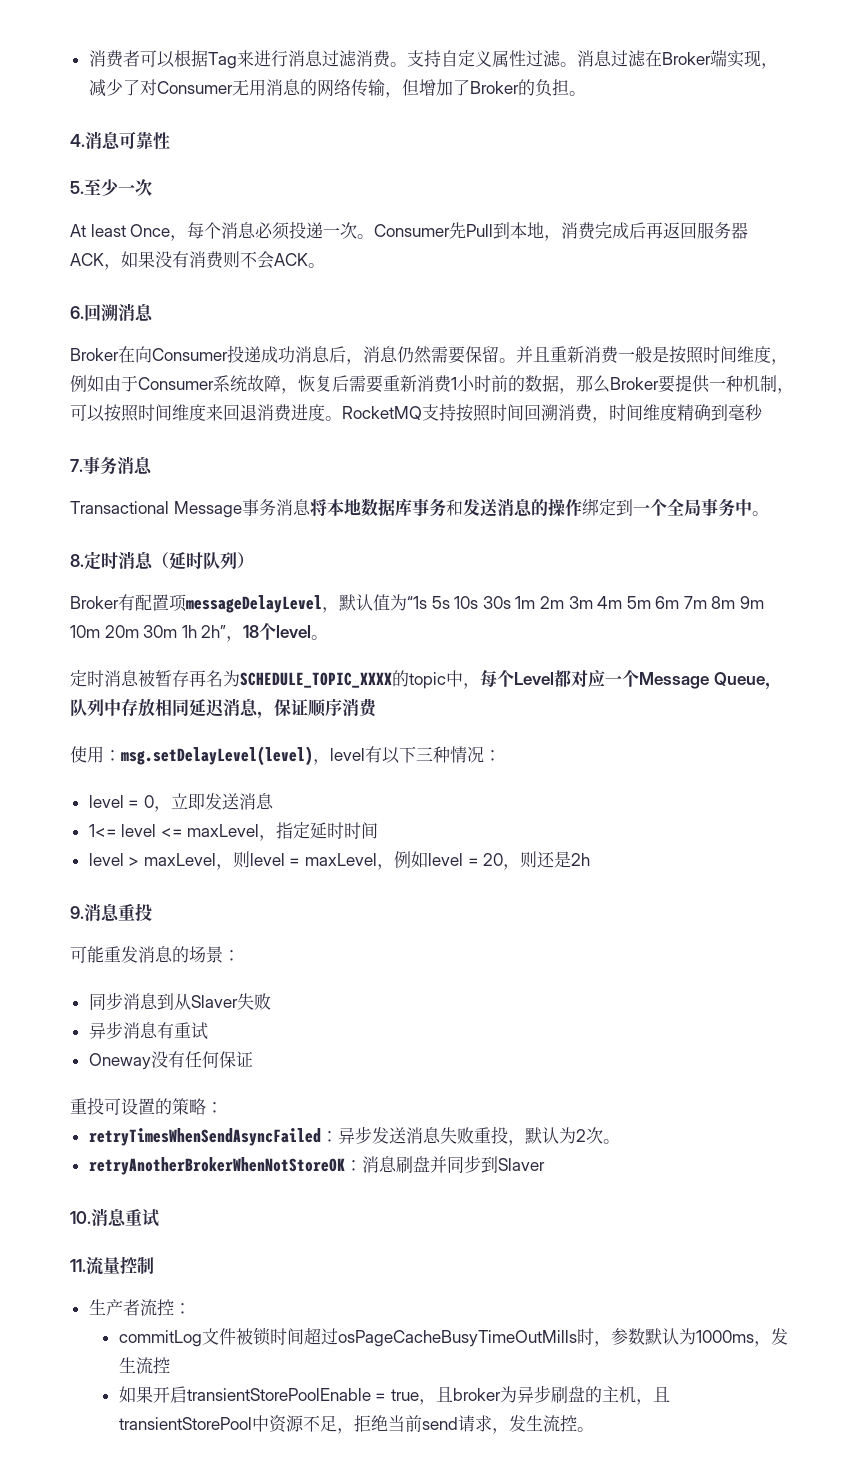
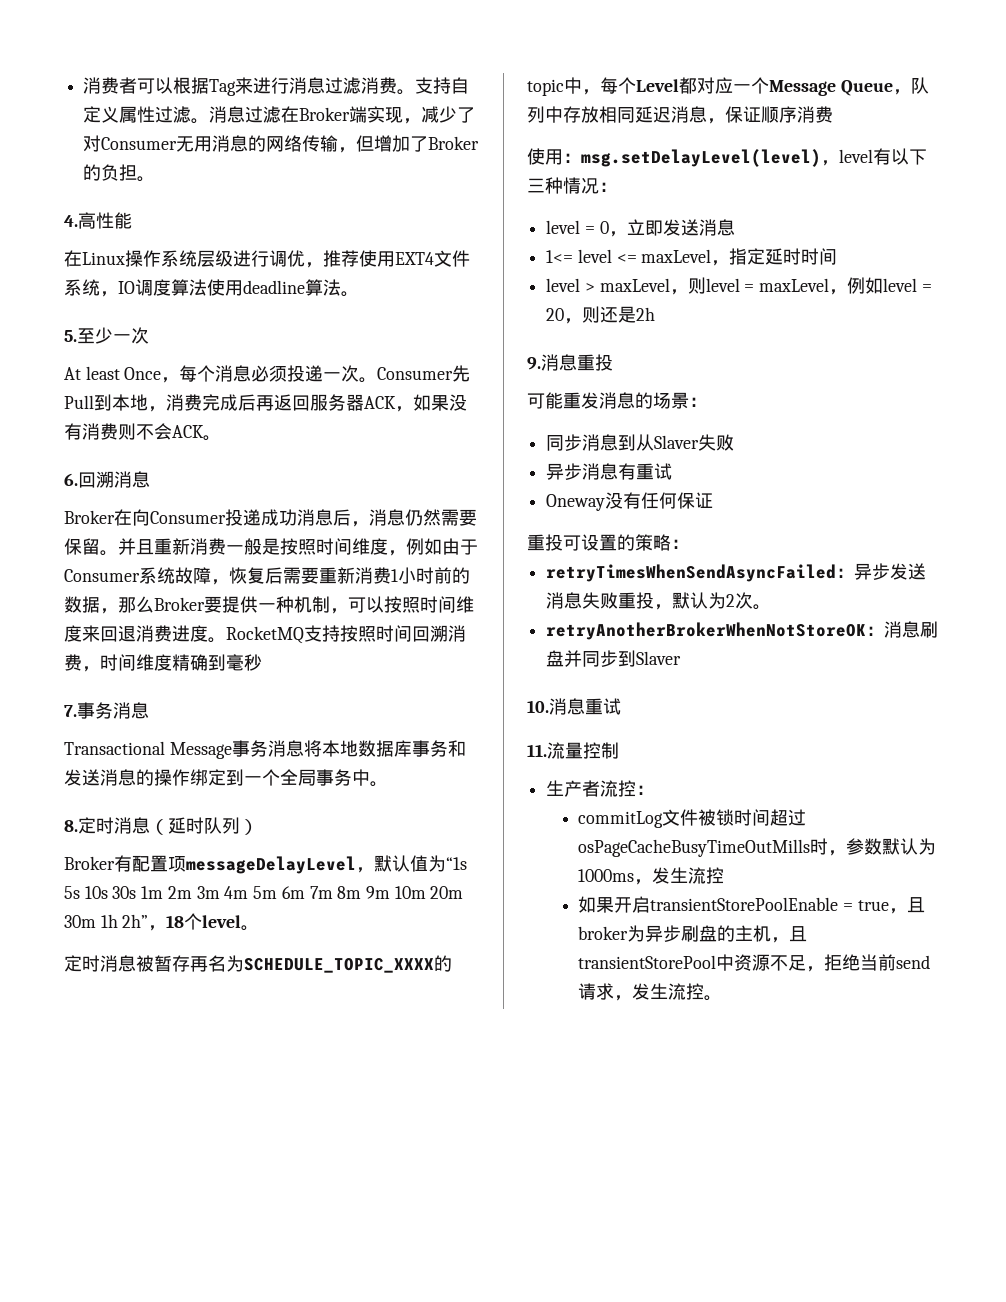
[85,131,170,150] 消息可靠性 -> [78,212,132,229] [64,250,470,268] [64,279,359,297] 高性能 // 在Linux操作系统层级进行调优，推荐使用EXT4文件系统，IO调度算法使用deadline算法。

